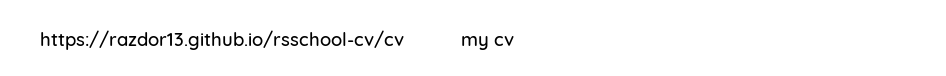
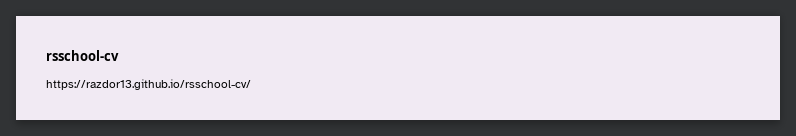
[40,30,514,50] https://razdor13.github.io/rsschool-cv/cv my cv -> [46,50,119,61] [46,79,251,90] rsschool-cv // https://razdor13.github.io/rsschool-cv/

